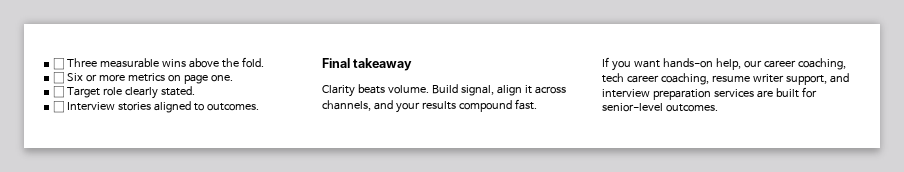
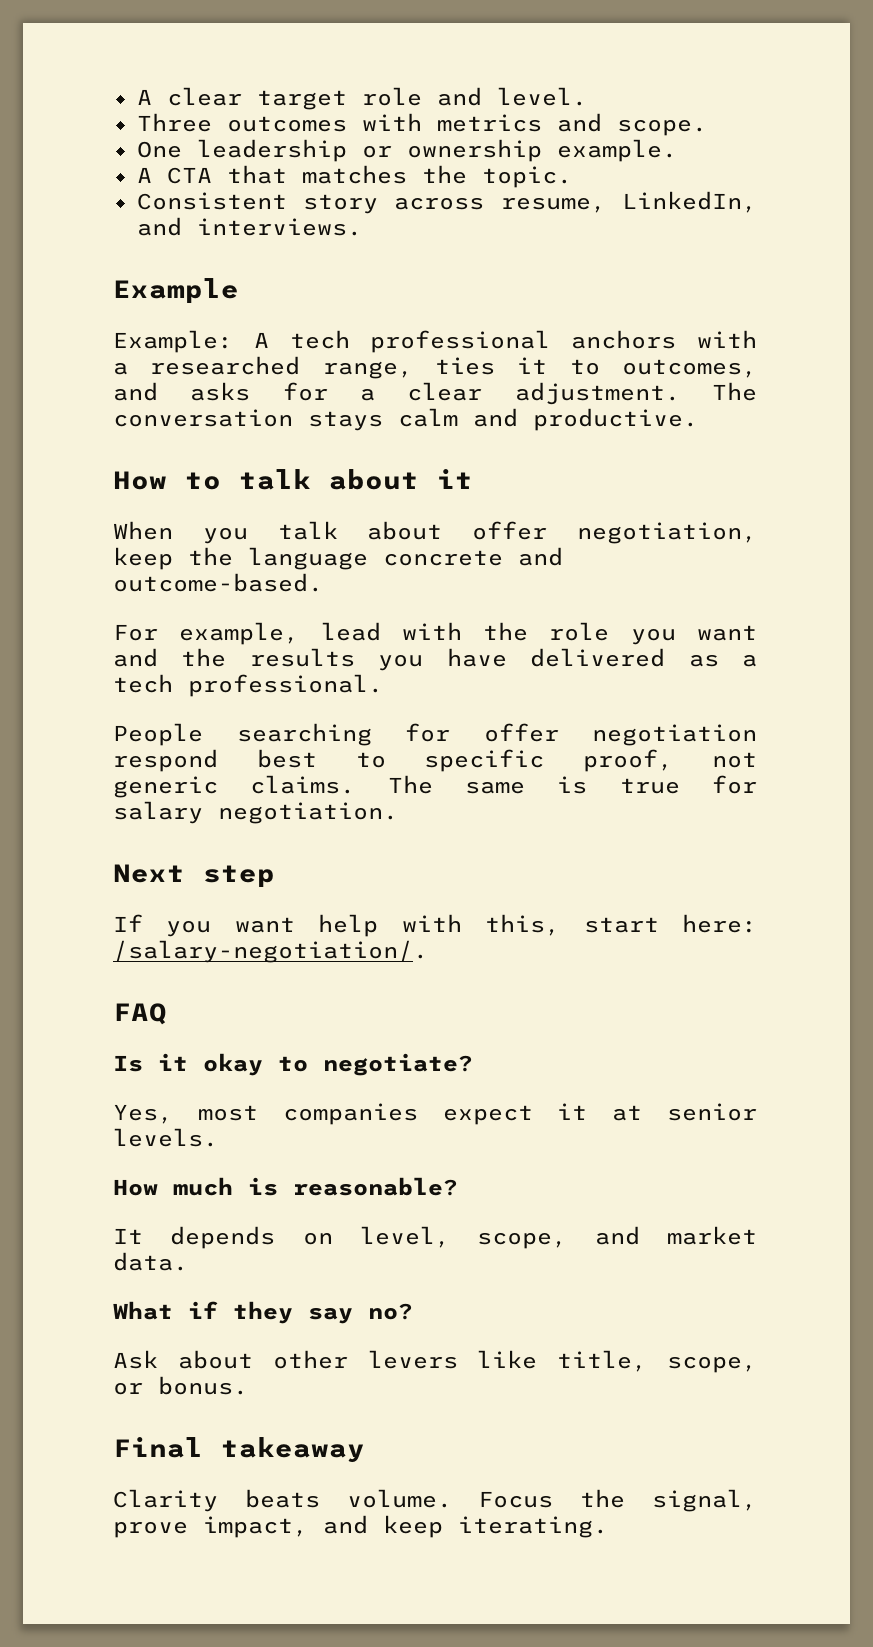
[53,57,264,70] [53,72,233,84] [53,86,195,99] [53,101,259,113] ☐ Three measurable wins above the fold. // ☐ Six or more metrics on page one. // ☐ Target role clearly stated. // ☐ Interview stories aligned to outcomes. -> [136,87,587,110] [136,113,707,136] [136,139,677,162] [136,165,572,188] [136,191,757,214] [136,217,362,236] [113,278,239,303] [113,330,757,353] [113,356,757,379] [113,382,757,405] [113,408,698,431] [113,469,473,490] [113,521,757,544] [113,547,563,570] [113,573,323,592] [113,622,757,645] [113,648,757,671] [113,674,383,697] [113,723,757,746] [113,749,757,772] [113,775,757,798] [113,801,398,824] [113,864,275,887] [113,914,758,937] [113,940,428,963] [113,1003,167,1025] [113,1053,473,1076] [113,1103,757,1125] [113,1128,218,1147] [113,1177,458,1196] [113,1226,757,1249] [113,1252,188,1271] [113,1301,413,1324] [113,1350,757,1373] [113,1376,248,1395] A clear target role and level. // Three outcomes with metrics and scope. // One leadership or ownership example. // A CTA that matches the topic. // Consistent story across resume, LinkedIn, and interviews. // Example // Example: A tech professional anchors with a researched range, ties it to outcomes, and asks for a clear adjustment. The conversation stays calm and productive. // How to talk about it // When you talk about offer negotiation, keep the language concrete and outcome-based. // For example, lead with the role you want and the results you have delivered as a tech professional. // People searching for offer negotiation respond best to specific proof, not generic claims. The same is true for salary negotiation. // Next step // If you want help with this, start here: /salary-negotiation/. // FAQ // Is it okay to negotiate? // Yes, most companies expect it at senior levels. // How much is reasonable? // It depends on level, scope, and market data. // What if they say no? // Ask about other levers like title, scope, or bonus.
[431,84,566,96] [322,99,537,113] [602,57,846,71] [602,73,849,85] [602,87,817,100] [602,103,718,112] Build signal, align it across channels, and your results compound fast. // If you want hands-on help, our career coaching, tech career coaching, resume writer support, and interview preparation services are built for senior-level outcomes. -> [478,1489,757,1512] [113,1515,608,1538] Focus the signal, prove impact, and keep iterating.

